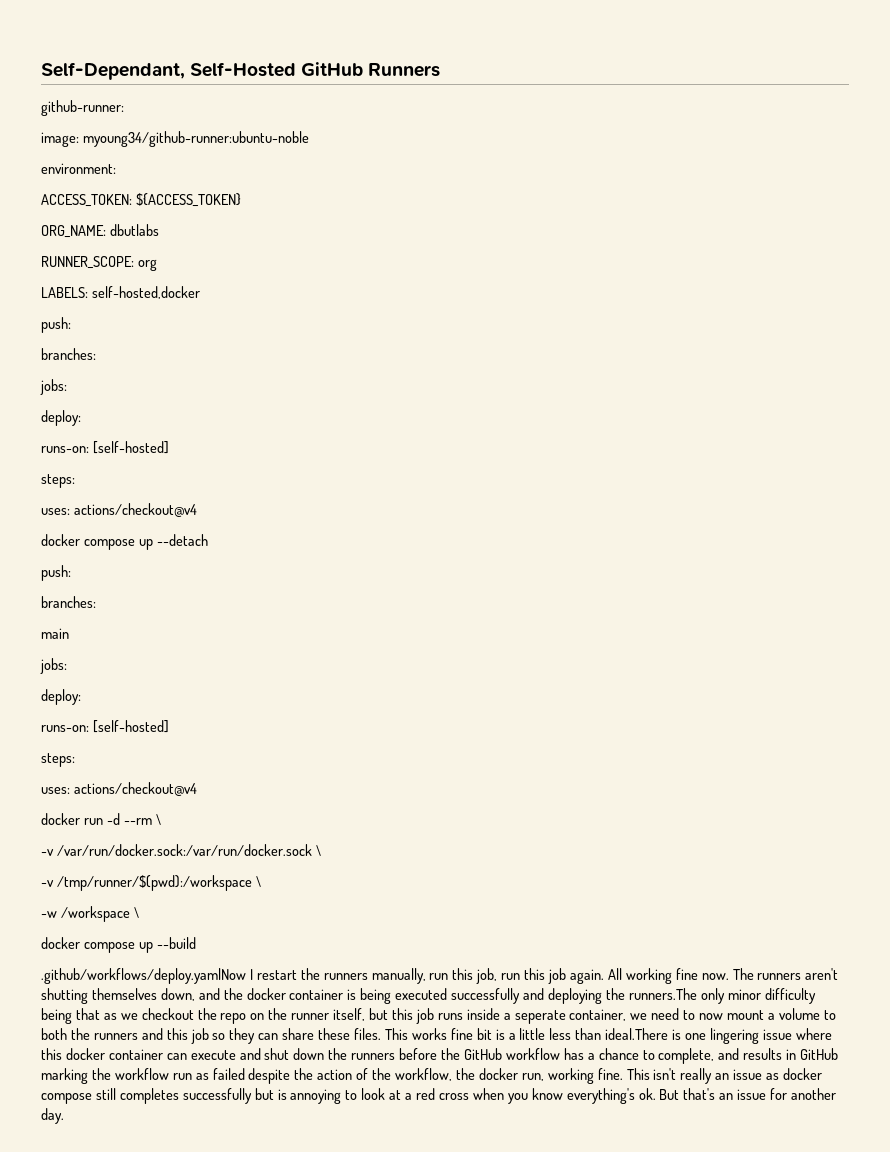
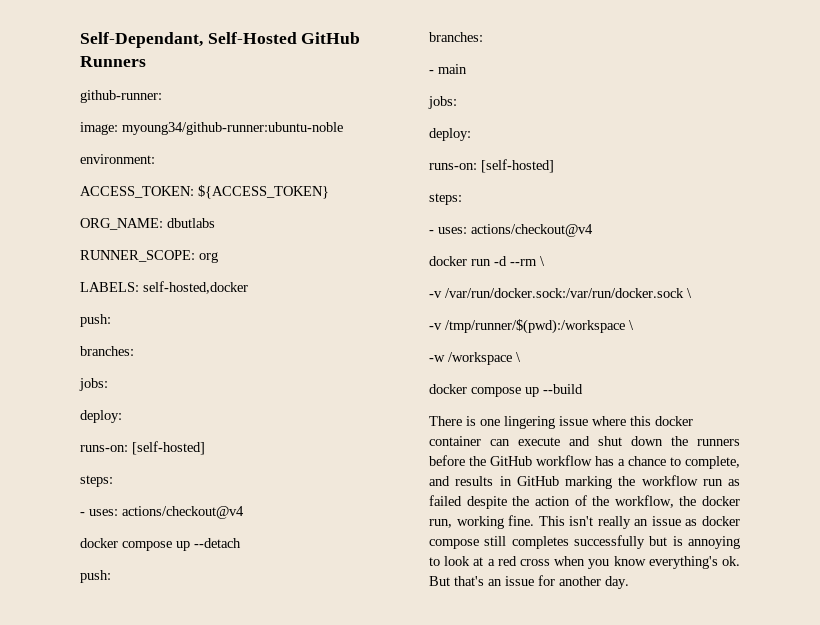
(75, 481) none -> [80,512,85,516] -
(96, 602) none -> [429,70,434,74] -
(75, 760) none -> [429,230,434,234] -
[41,968,839,984] [41,988,816,1004] [41,1008,836,1024] [41,1028,669,1044] .github/workflows/deploy.yamlNow I restart the runners manually, run this job, run this job again. All working fine now. The runners aren't shutting themselves down, and the docker container is being executed successfully and deploying the runners.The only minor difficulty being that as we checkout the repo on the runner itself, but this job runs inside a seperate container, we need to now mount a volume to both the runners and this job so they can share these files. This works fine bit is a little less than ideal.There -> [429,416,462,426] There

